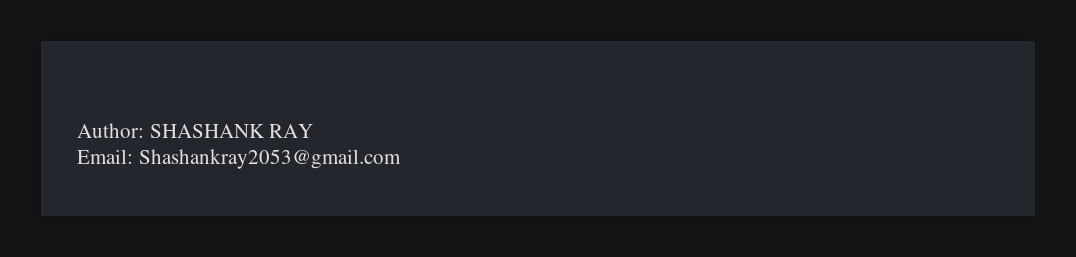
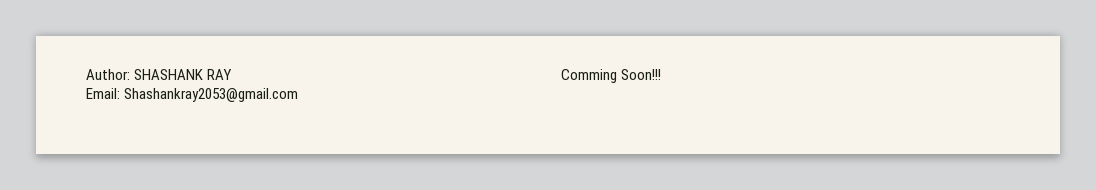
(401, 159) none -> [561,69,662,83] // Comming Soon!!!

